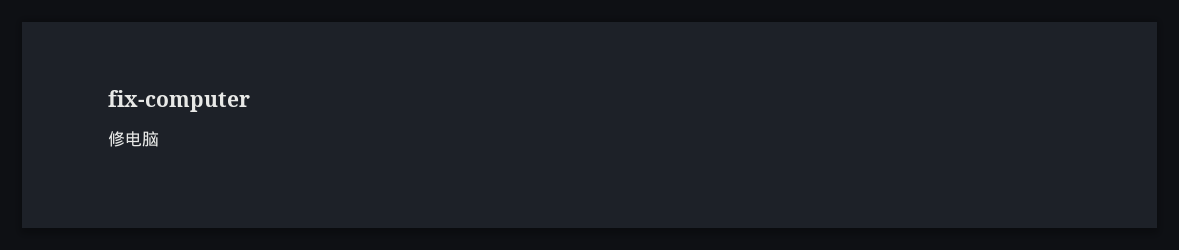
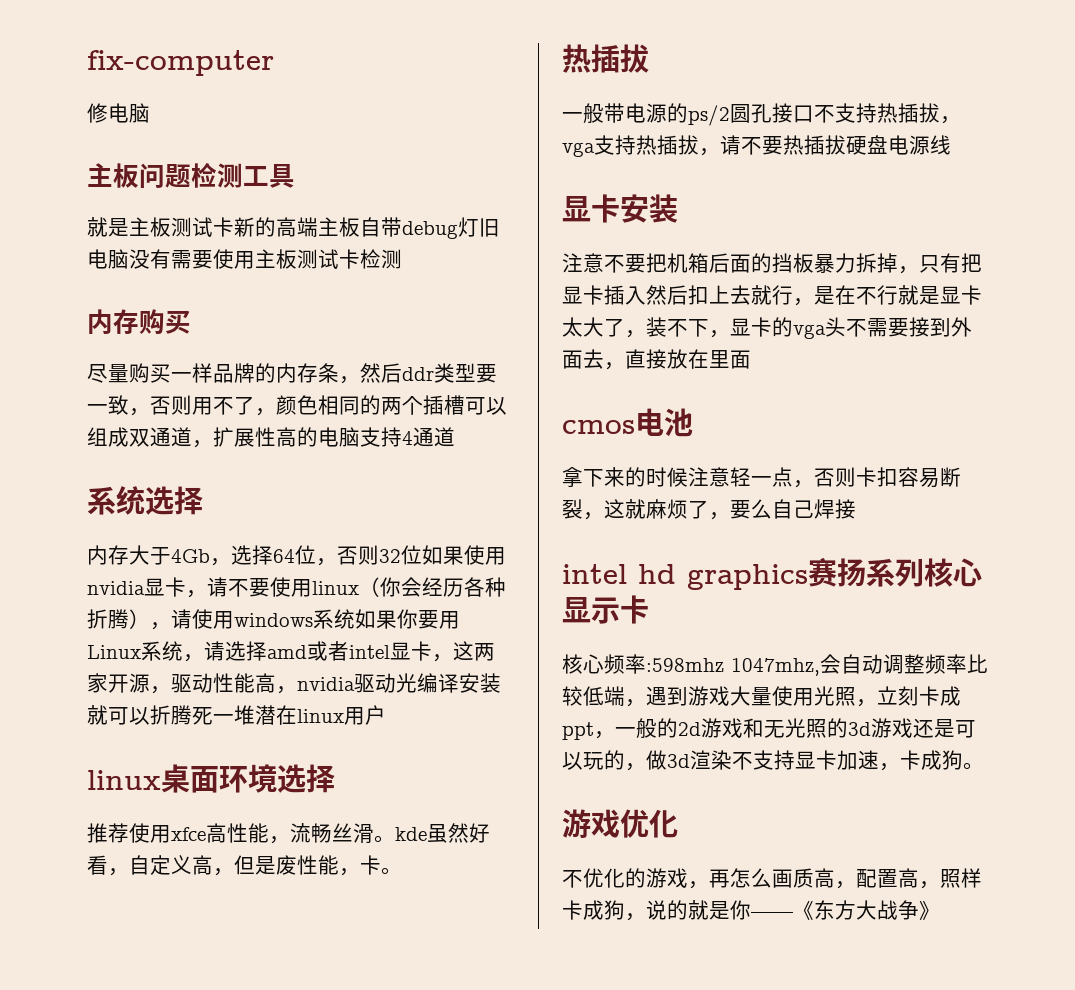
(159, 139) none -> [87,163,295,188] [87,217,500,239] [87,249,402,269] [87,309,191,335] [87,363,497,384] [87,395,507,416] [87,427,455,448] [87,486,203,515] [87,545,506,566] [87,577,506,598] [87,609,460,630] [87,641,495,662] [87,673,501,694] [87,705,386,725] [87,764,335,793] [87,823,490,844] [87,855,402,876] [562,44,649,73] [562,103,961,126] [562,135,951,157] [562,194,678,223] [562,253,982,274] [562,285,982,306] [562,317,972,339] [562,349,751,370] [562,408,693,437] [562,467,961,488] [562,499,856,520] [562,558,982,590] [562,595,649,624] [562,654,988,676] [562,686,961,707] [562,718,976,740] [562,750,984,771] [562,809,678,838] [562,868,982,889] [562,900,940,921] // 主板问题检测工具 // 就是主板测试卡新的高端主板自带debug灯旧电脑没有需要使用主板测试卡检测 // 内存购买 // 尽量购买一样品牌的内存条，然后ddr类型要一致，否则用不了，颜色相同的两个插槽可以组成双通道，扩展性高的电脑支持4通道 // 系统选择 // 内存大于4Gb，选择64位，否则32位如果使用nvidia显卡，请不要使用linux（你会经历各种折腾），请使用windows系统如果你要用Linux系统，请选择amd或者intel显卡，这两家开源，驱动性能高，nvidia驱动光编译安装就可以折腾死一堆潜在linux用户 // linux桌面环境选择 // 推荐使用xfce高性能，流畅丝滑。kde虽然好看，自定义高，但是废性能，卡。 // 热插拔 // 一般带电源的ps/2圆孔接口不支持热插拔，vga支持热插拔，请不要热插拔硬盘电源线 // 显卡安装 // 注意不要把机箱后面的挡板暴力拆掉，只有把显卡插入然后扣上去就行，是在不行就是显卡太大了，装不下，显卡的vga头不需要接到外面去，直接放在里面 // cmos电池 // 拿下来的时候注意轻一点，否则卡扣容易断裂，这就麻烦了，要么自己焊接 // intel hd graphics赛扬系列核心显示卡 // 核心频率:598mhz 1047mhz,会自动调整频率比较低端，遇到游戏大量使用光照，立刻卡成ppt，一般的2d游戏和无光照的3d游戏还是可以玩的，做3d渲染不支持显卡加速，卡成狗。 // 游戏优化 // 不优化的游戏，再怎么画质高，配置高，照样卡成狗，说的就是你——《东方大战争》

